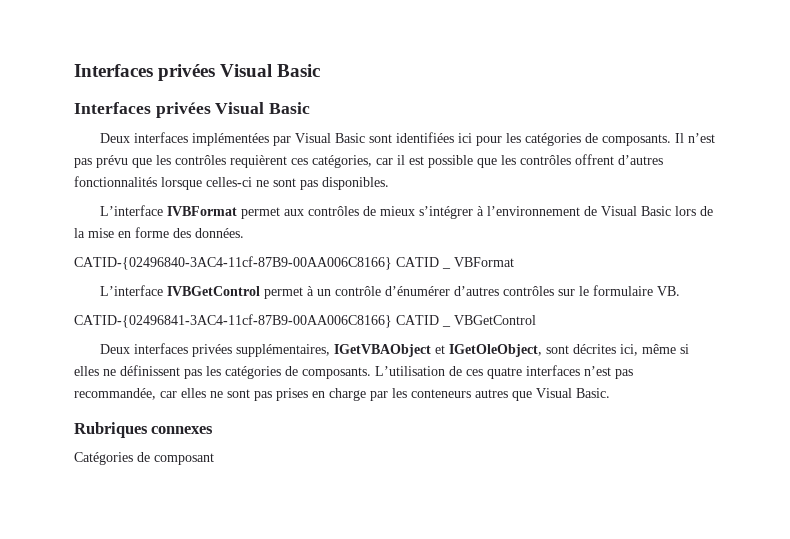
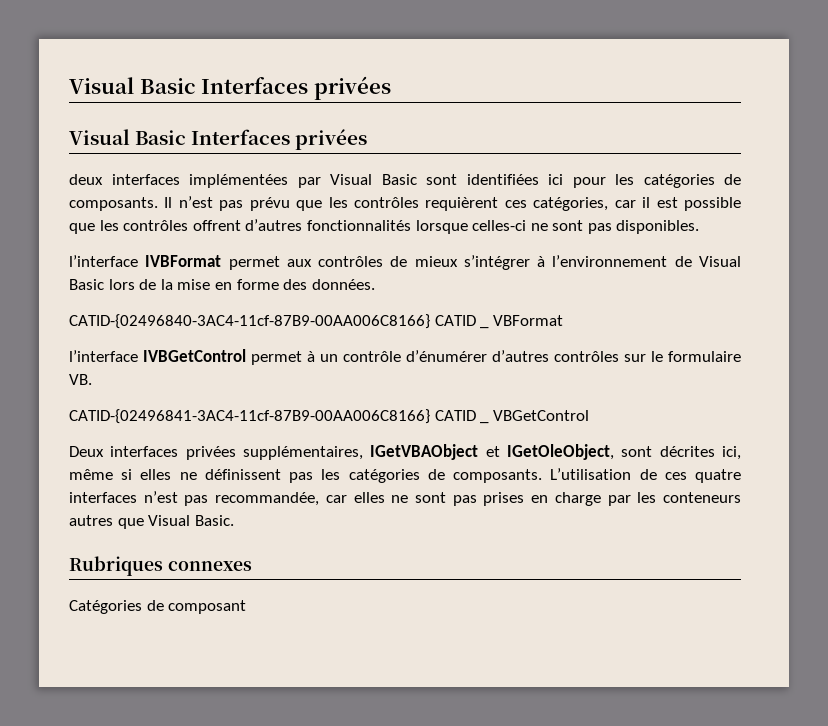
[74,64,321,81] [74,102,311,118] [100,133,131,143] Interfaces privées Visual Basic // Interfaces privées Visual Basic // Deux -> [69,76,391,100] [69,129,368,150] [69,174,103,185] Visual Basic Interfaces privées // Visual Basic Interfaces privées // deux
[100,205,164,216] L’interface -> [69,255,138,267] l’interface
[100,285,164,296] L’interface -> [69,350,138,362] l’interface

